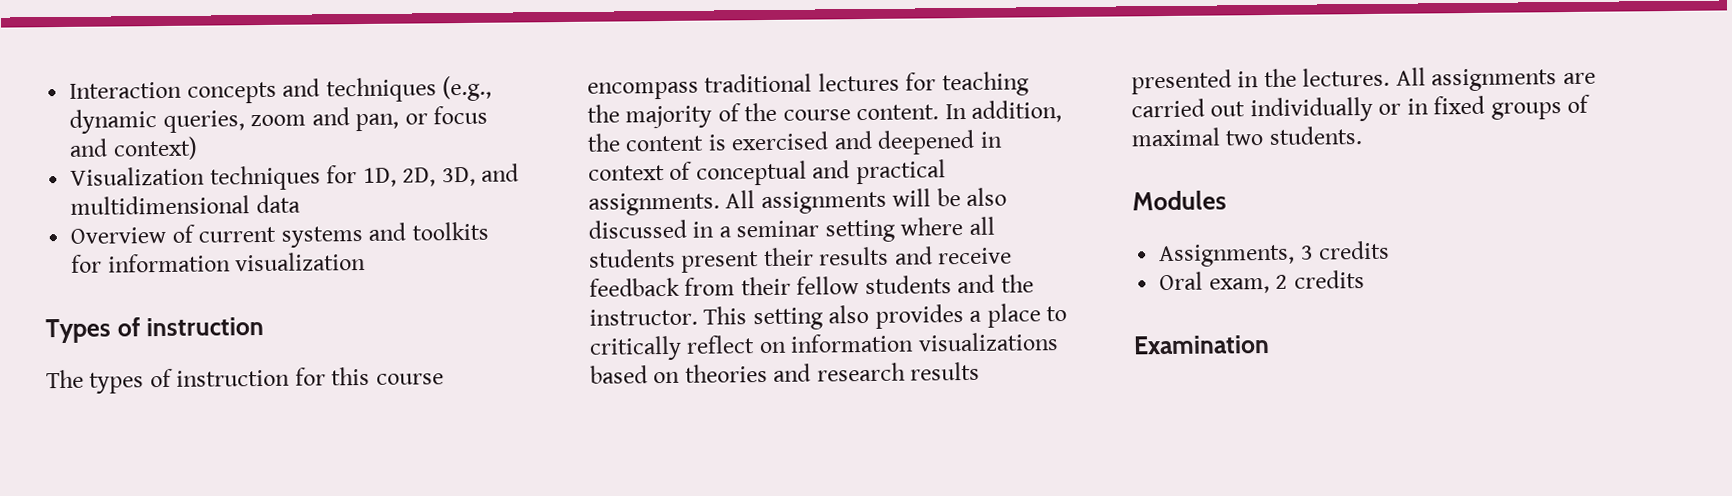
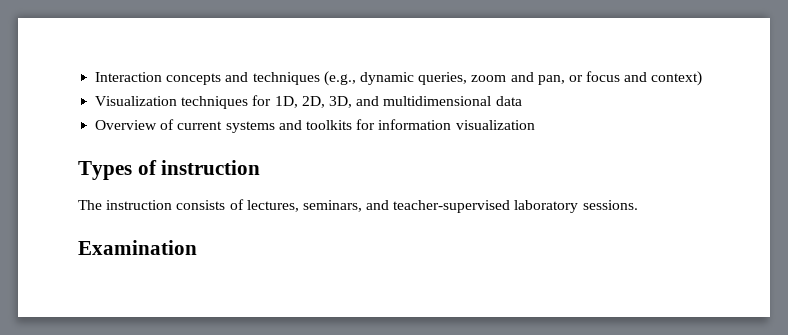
[89,366,444,394] [587,71,1029,100] [587,100,1063,129] [587,129,1003,155] [588,159,946,186] [588,187,1008,216] [588,216,995,243] [589,246,1013,273] [589,274,1034,297] [589,303,1068,331] [589,332,1059,361] [590,361,981,384] [1131,67,1596,95] [1131,94,1591,123] [1131,126,1362,147] [1132,190,1227,211] [1158,240,1391,268] [1159,270,1365,294] types of instruction for this course encompass traditional lectures for teaching the majority of the course content. In addition, the content is exercised and deepened in context of conceptual and practical assignments. All assignments will be also discussed in a seminar setting where all students present their results and receive feedback from their fellow students and the instructor. This setting also provides a place to critically reflect on information visualizations based on theories and research results presented in the lectures. All assignments are carried out individually or in fixed groups of maximal two students. // Modules // Assignments, 3 credits // Oral exam, 2 credits -> [106,199,638,213] instruction consists of lectures, seminars, and teacher-supervised laboratory sessions.

